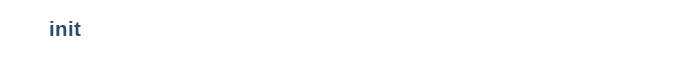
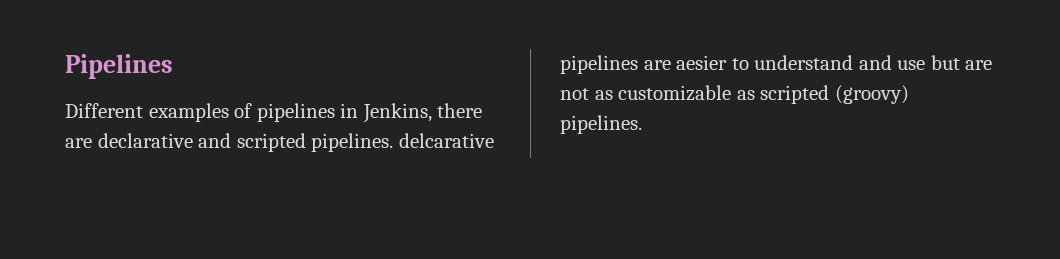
[49,21,81,36] init -> [65,54,173,79] [65,103,483,123] [65,133,494,152] [560,55,993,74] [560,85,909,104] [560,115,642,134] Pipelines // Different examples of pipelines in Jenkins, there are declarative and scripted pipelines. delcarative pipelines are aesier to understand and use but are not as customizable as scripted (groovy) pipelines.

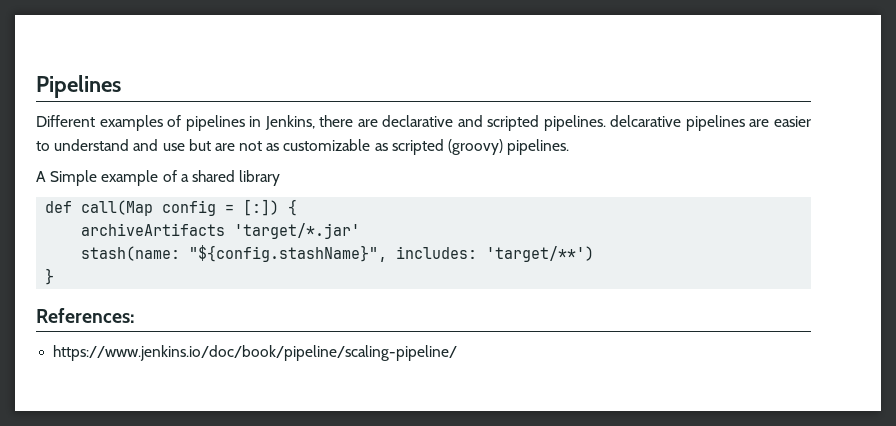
[676,55,728,70] aesier -> [773,116,811,127] easier
(642, 124) none -> [36,170,281,186] [45,199,298,216] [81,223,361,239] [81,245,595,262] [45,268,55,285] [36,308,135,323] [53,345,458,361] // A Simple example of a shared library // def call(Map config = [:]) { // archiveArtifacts 'target/*.jar' // stash(name: "${config.stashName}", includes: 'target/**') // } // References: // https://www.jenkins.io/doc/book/pipeline/scaling-pipeline/

